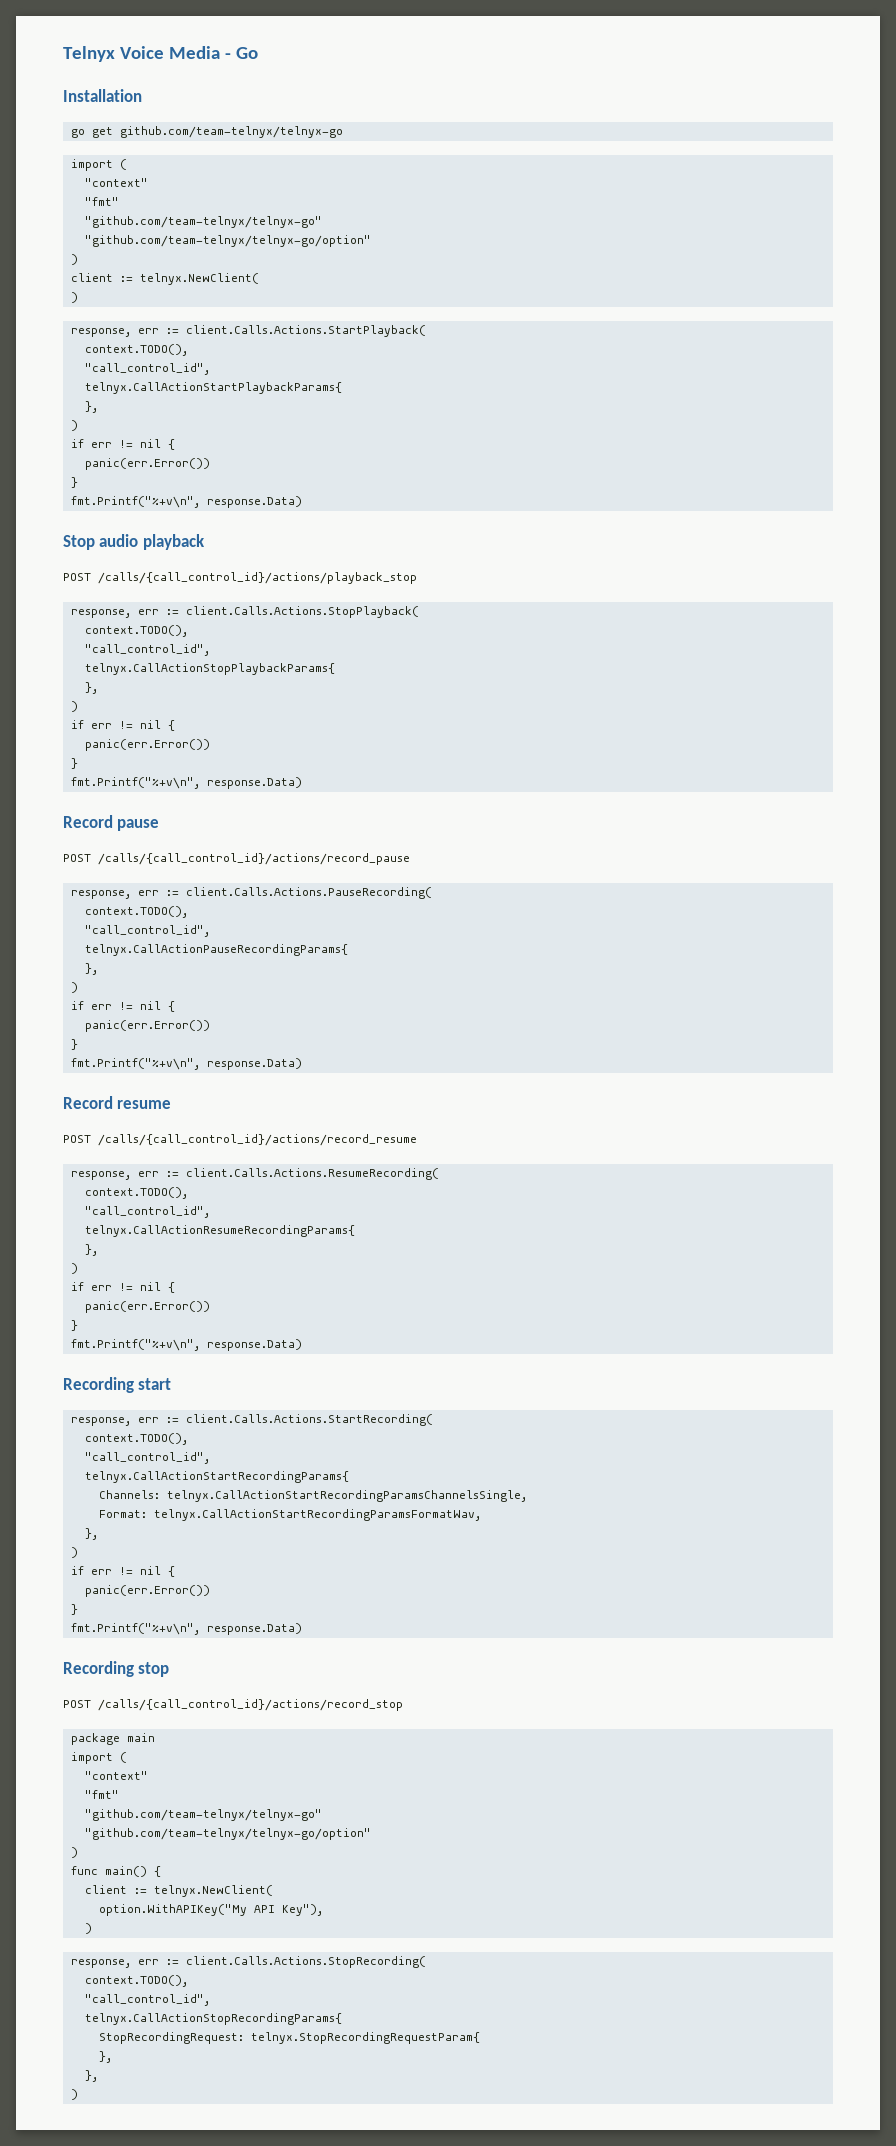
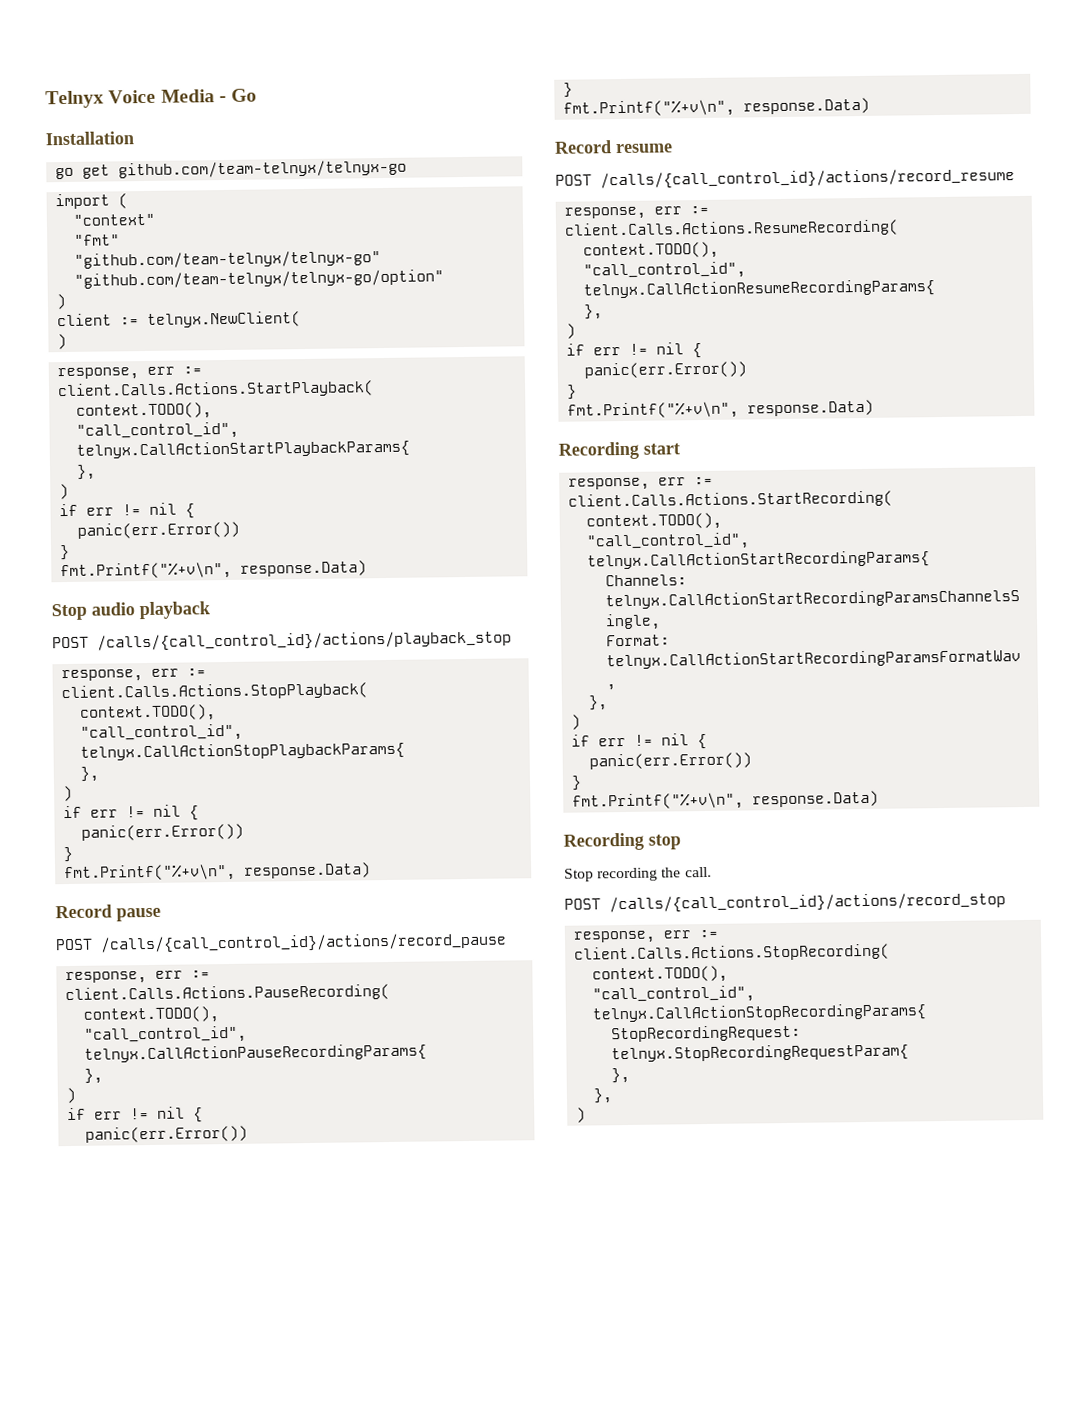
[63,1699,403,1711] [70,1733,155,1745] [70,1752,127,1764] [84,1771,148,1780] [84,1790,119,1799] [84,1809,322,1821] [84,1828,371,1840] [70,1847,78,1858] [70,1866,161,1877] [84,1885,273,1897] [98,1904,323,1916] [84,1923,92,1934] POST /calls/{call_control_id}/actions/record_stop // package main // import ( // "context" // "fmt" // "github.com/team-telnyx/telnyx-go" // "github.com/team-telnyx/telnyx-go/option" // ) // func main() { // client := telnyx.NewClient( // option.WithAPIKey("My API Key"), // ) -> [564,866,712,882] [564,892,1006,914] Stop recording the call. // POST /calls/{call_control_id}/actions/record_stop

